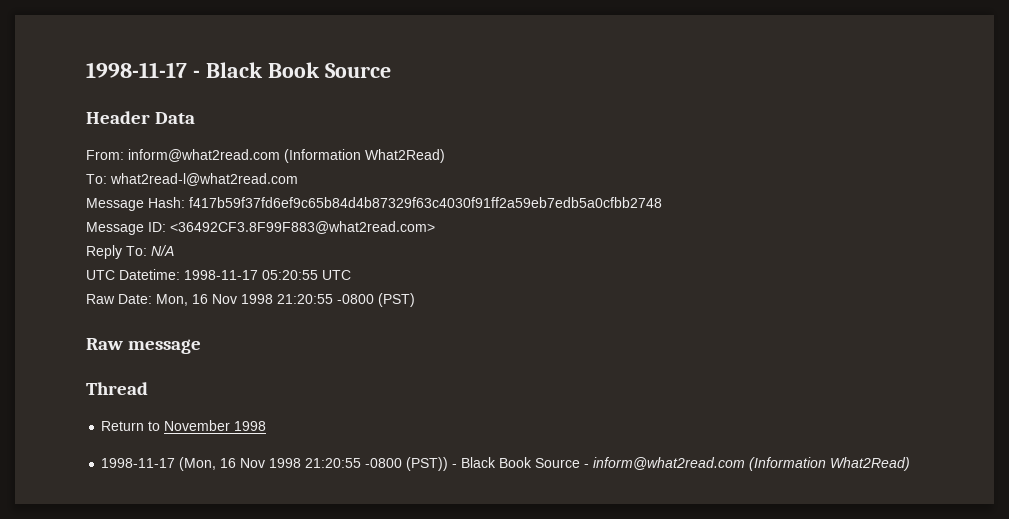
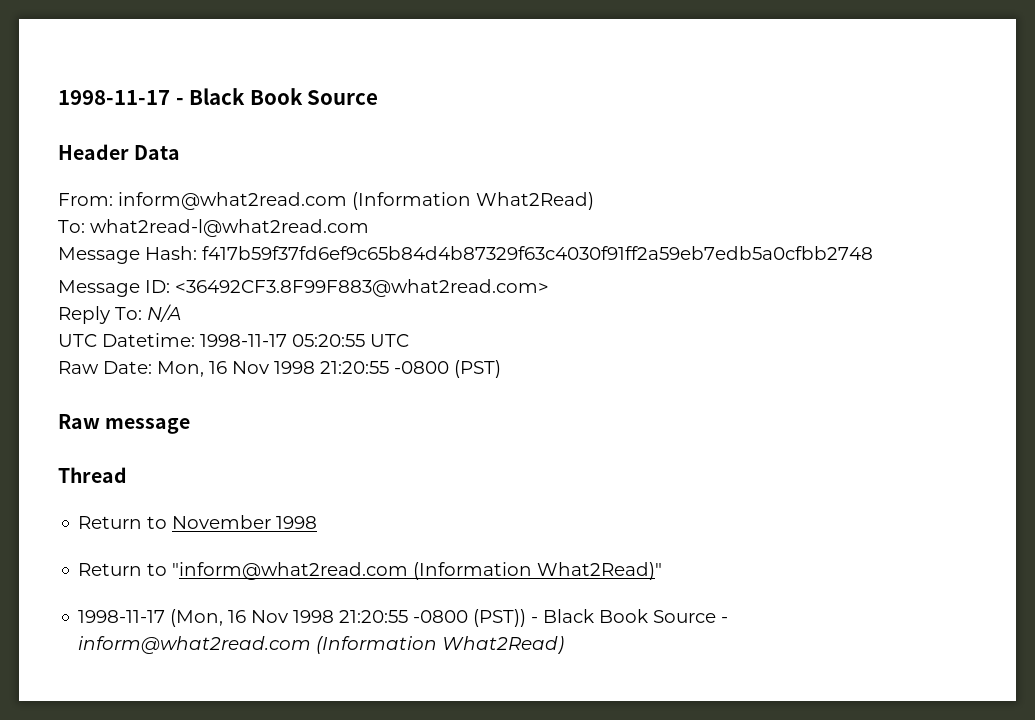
(267, 426) none -> [78,562,663,580] // Return to "inform@what2read.com (Information What2Read)"

